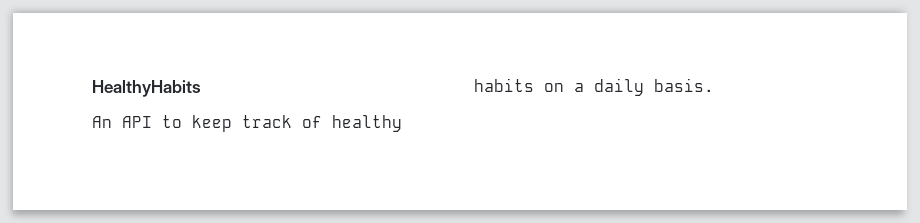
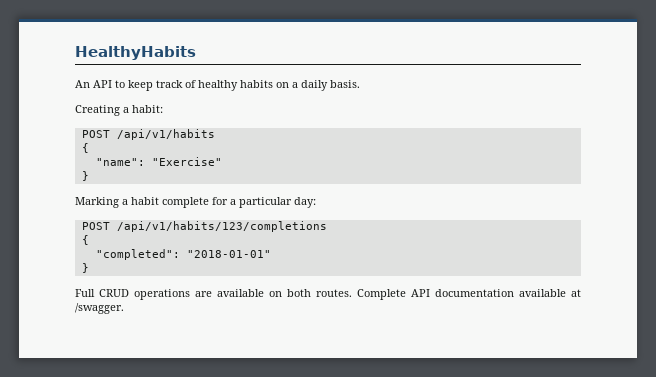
(714, 85) none -> [75,105,163,116] [81,129,215,140] [81,143,89,153] [95,157,222,166] [81,171,89,181] [75,197,316,208] [81,221,327,232] [81,235,89,245] [95,249,271,260] [81,263,89,273] [75,289,581,300] [75,303,124,314] // Creating a habit: // POST /api/v1/habits // { // "name": "Exercise" // } // Marking a habit complete for a particular day: // POST /api/v1/habits/123/completions // { // "completed": "2018-01-01" // } // Full CRUD operations are available on both routes. Complete API documentation available at /swagger.

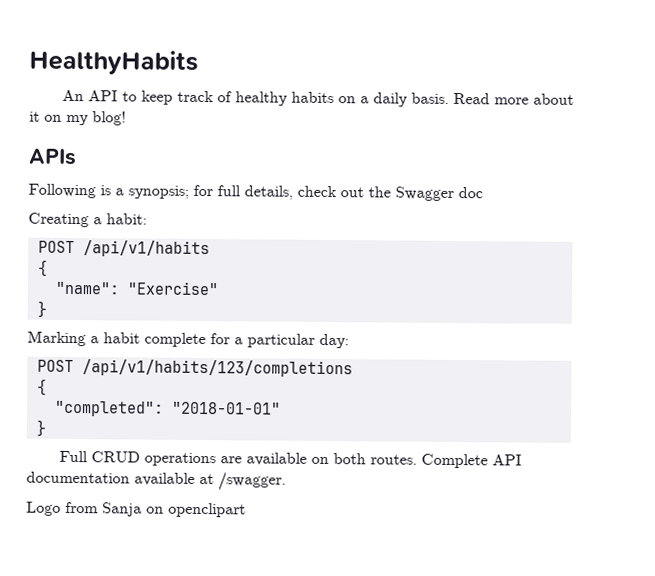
(360, 84) none -> [452,92,574,105] [29,111,126,126] [28,148,77,166] [28,183,483,201] Read more about it on my blog! // APIs // Following is a synopsis; for full details, check out the Swagger doc
(124, 308) none -> [26,501,246,518] // Logo from Sanja on openclipart

